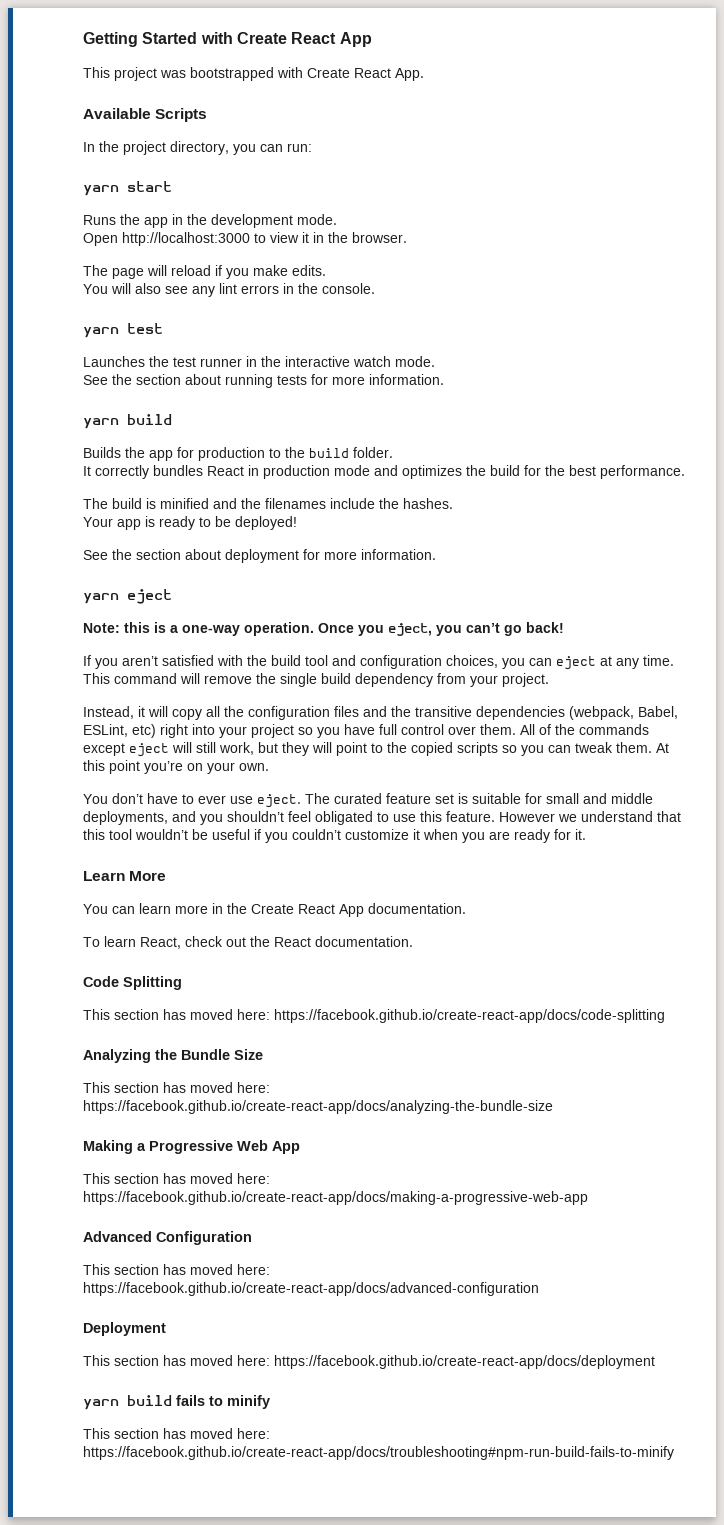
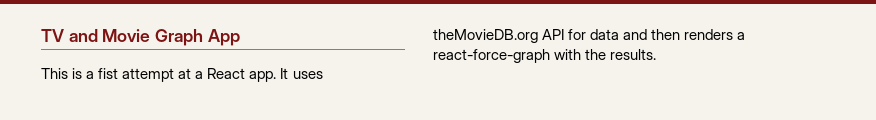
[83,32,372,47] [83,67,424,81] [83,108,208,122] [83,141,312,155] [83,181,172,196] [83,214,337,228] [83,232,407,246] [83,265,326,279] [83,283,375,297] [83,323,163,338] [83,356,435,367] [83,374,444,388] [83,414,172,429] [83,447,393,461] [83,465,685,479] [83,498,453,509] [83,516,297,530] [83,549,436,563] [83,589,172,604] [83,622,564,636] [83,655,674,670] [83,673,549,687] [83,706,678,720] [83,724,649,738] [83,742,669,757] [83,760,269,774] [83,793,653,808] [83,811,681,825] [83,829,586,843] [83,871,167,881] [83,903,466,917] [83,936,413,949] [83,976,182,990] [83,1009,665,1023] [83,1049,263,1063] [83,1082,270,1093] [83,1100,553,1114] [83,1140,300,1154] [83,1173,270,1184] [83,1191,588,1205] [83,1231,252,1245] [83,1264,270,1275] [83,1282,539,1296] [83,1322,166,1336] [83,1355,655,1369] [83,1395,270,1410] [83,1428,270,1439] [83,1446,674,1460] Getting Started with Create React App // This project was bootstrapped with Create React App. // Available Scripts // In the project directory, you can run: // yarn start // Runs the app in the development mode. // Open http://localhost:3000 to view it in the browser. // The page will reload if you make edits. // You will also see any lint errors in the console. // yarn test // Launches the test runner in the interactive watch mode. // See the section about running tests for more information. // yarn build // Builds the app for production to the build folder. // It correctly bundles React in production mode and optimizes the build for the best performance. // The build is minified and the filenames include the hashes. // Your app is ready to be deployed! // See the section about deployment for more information. // yarn eject // Note: this is a one-way operation. Once you eject, you can’t go back! // If you aren’t satisfied with the build tool and configuration choices, you can eject at any time. This command will remove the single build dependency from your project. // Instead, it will copy all the configuration files and the transitive dependencies (webpack, Babel, ESLint, etc) right into your project so you have full control over them. All of the commands except eject will still work, but they will point to the copied scripts so you can tweak them. At this point you’re on your own. // You don’t have to ever use eject. The curated feature set is suitable for small and middle deployments, and you shouldn’t feel obligated to use this feature. However we understand that this tool wouldn’t be useful if you couldn’t customize it when you are ready for it. // Learn More // You can learn more in the Create React App documentation. // To learn React, check out the React documentation. // Code Splitting // This section has moved here: https://facebook.github.io/create-react-app/docs/code-splitting // Analyzing the Bundle Size // This section has moved here: https://facebook.github.io/create-react-app/docs/analyzing-the-bundle-size // Making a Progressive Web App // This section has moved here: https://facebook.github.io/create-react-app/docs/making-a-progressive-web-app // Advanced Configuration // This section has moved here: https://facebook.github.io/create-react-app/docs/advanced-configuration // Deployment // This section has moved here: https://facebook.github.io/create-react-app/docs/deployment // yarn build fails to minify // This section has moved here: https://facebook.github.io/create-react-app/docs/troubleshooting#npm-run-build-fails-to-minify -> [41,29,240,46] [41,68,323,82] [433,29,746,43] [433,49,657,63] TV and Movie Graph App // This is a fist attempt at a React app. It uses theMovieDB.org API for data and then renders a react-force-graph with the results.

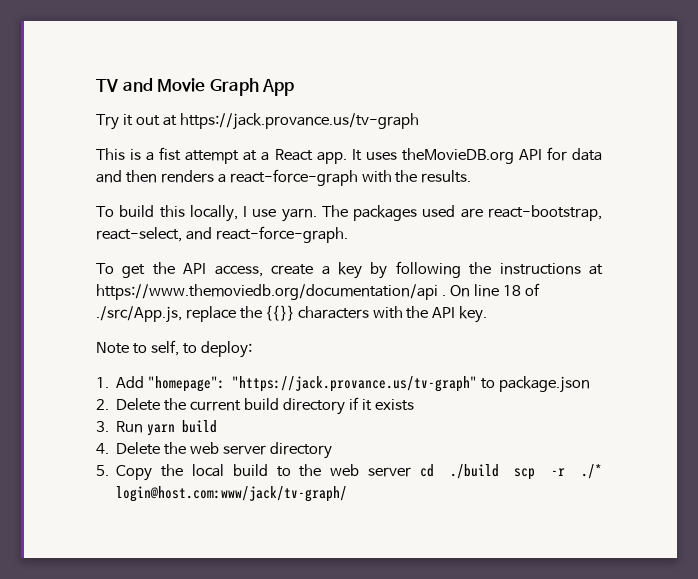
(240, 37) none -> [96,113,419,130] // Try it out at https://jack.provance.us/tv-graph
(657, 54) none -> [96,205,602,222] [96,226,348,243] [96,261,603,279] [96,283,540,300] [96,305,488,323] [96,340,252,358] [96,376,590,393] [96,397,414,415] [96,420,218,436] [96,442,332,459] [96,464,602,481] [116,486,348,502] // To build this locally, I use yarn. The packages used are react-bootstrap, react-select, and react-force-graph. // To get the API access, create a key by following the instructions at https://www.themoviedb.org/documentation/api . On line 18 of ./src/App.js, replace the {{}} characters with the API key. // Note to self, to deploy: // 1. Add "homepage": "https://jack.provance.us/tv-graph" to package.json // 2. Delete the current build directory if it exists // 3. Run yarn build // 4. Delete the web server directory // 5. Copy the local build to the web server cd ./build scp -r ./* login@host.com:www/jack/tv-graph/

